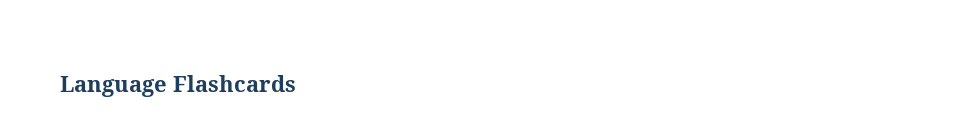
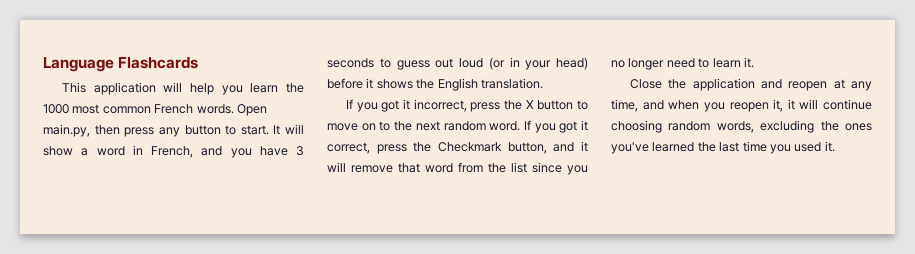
(296, 83) none -> [62,82,304,95] [43,104,267,116] [43,124,304,137] [43,145,304,158] [327,57,588,70] [327,78,543,91] [346,99,588,112] [327,120,588,133] [327,141,588,154] [327,162,588,175] [611,57,754,70] [630,78,872,91] [611,99,872,112] [611,120,872,133] [611,141,835,154] // This application will help you learn the 1000 most common French words. Open main.py, then press any button to start. It will show a word in French, and you have 3 seconds to guess out loud (or in your head) before it shows the English translation. // If you got it incorrect, press the X button to move on to the next random word. If you got it correct, press the Checkmark button, and it will remove that word from the list since you no longer need to learn it. // Close the application and reopen at any time, and when you reopen it, it will continue choosing random words, excluding the ones you've learned the last time you used it.

